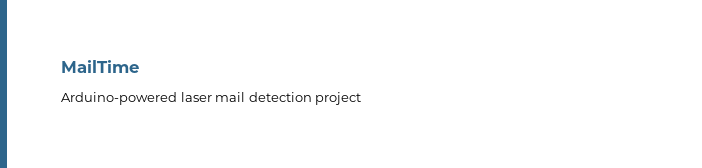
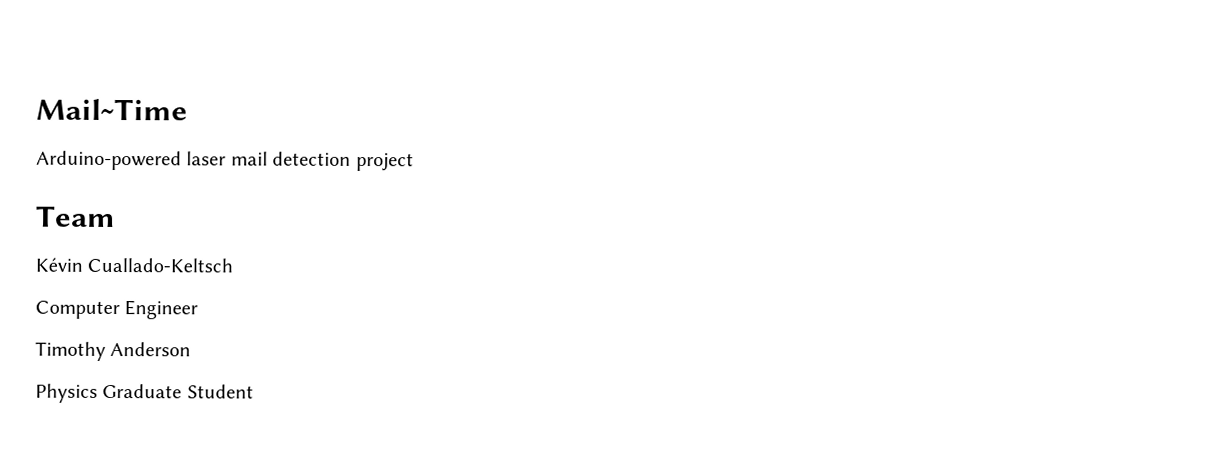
[61,60,139,73] MailTime -> [36,98,188,121] Mail~Time
(362, 98) none -> [36,205,116,228] [35,257,234,273] [35,300,199,320] [35,341,192,361] [35,383,254,403] // Team // Kévin Cuallado-Keltsch // Computer Engineer // Timothy Anderson // Physics Graduate Student

